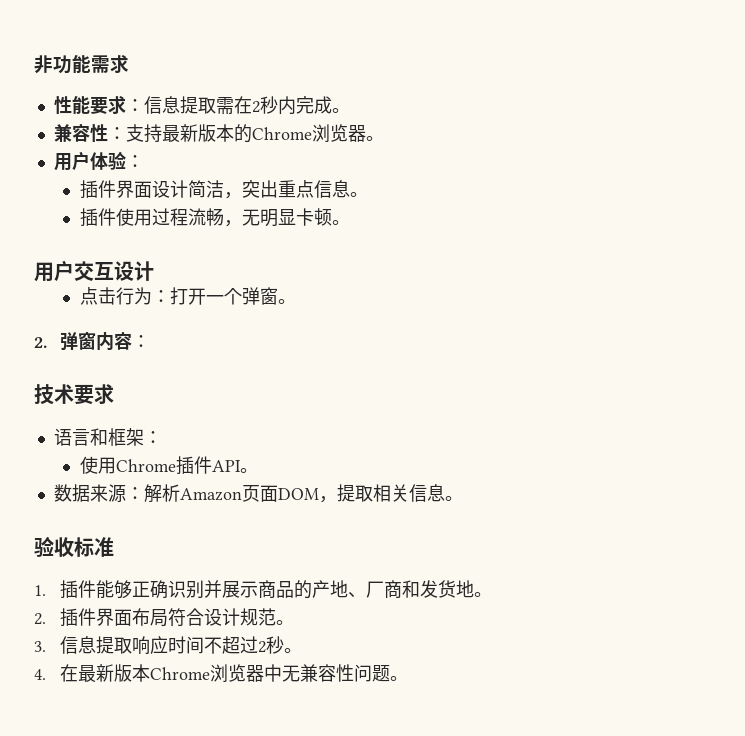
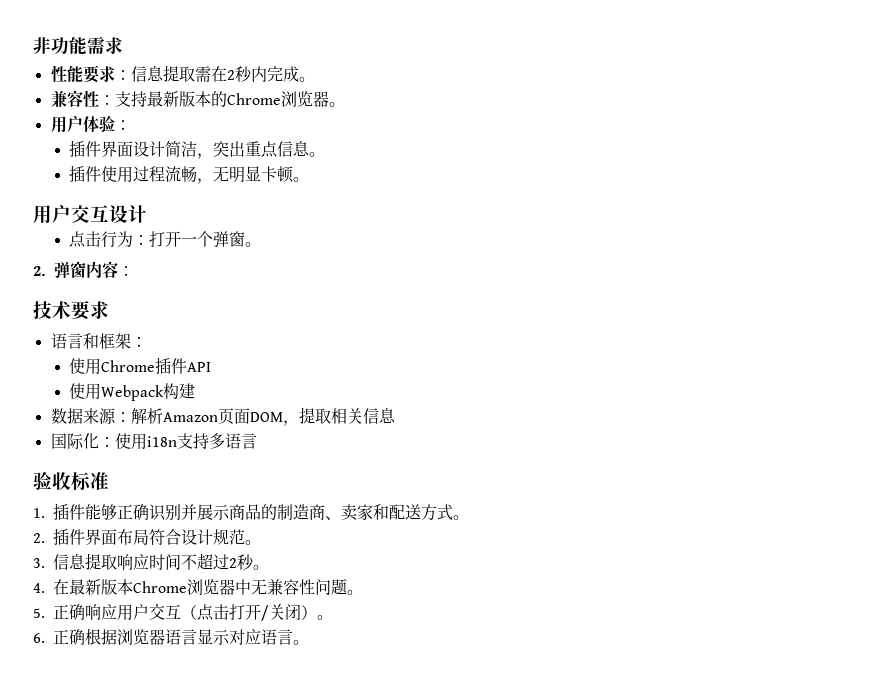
[239,468,258,473] 。 -> [69,383,196,401] // 使用Webpack构建
[444,496,463,501] 。 -> [50,433,257,450] // 国际化：使用i18n支持多语言
[311,580,474,598] 产地、厂商和发货地 -> [277,504,453,521] 制造商、卖家和配送方式
(408, 678) none -> [33,603,333,621] [33,628,309,645] // 5.正确响应用户交互（点击打开/关闭）。 // 6.正确根据浏览器语言显示对应语言。

